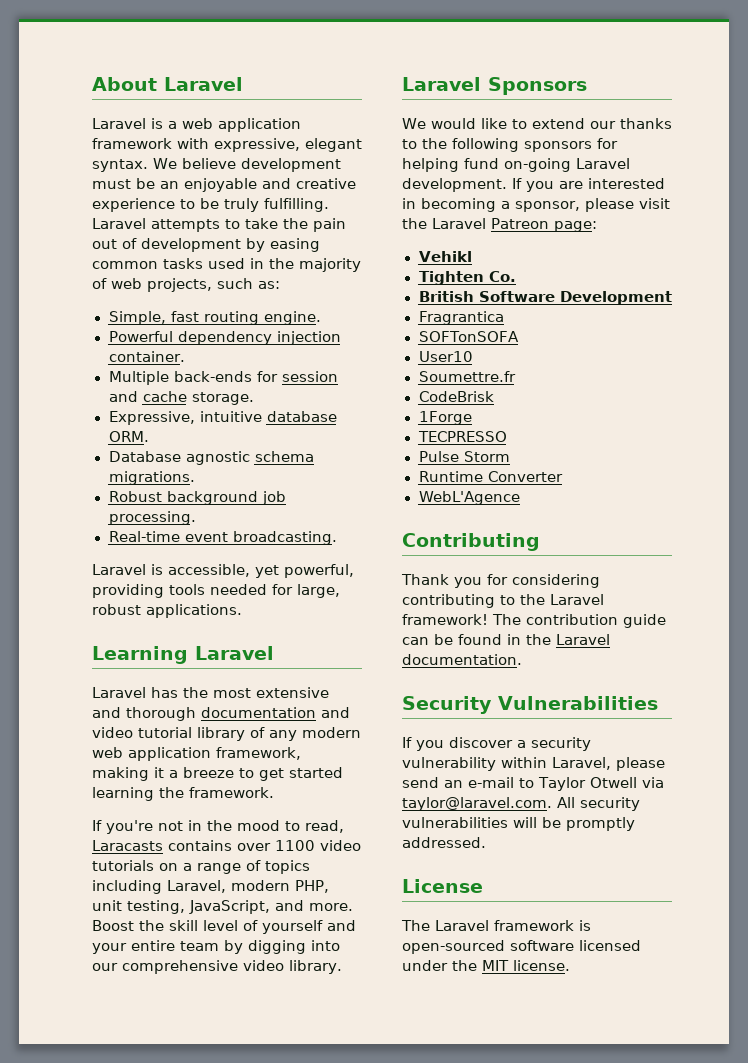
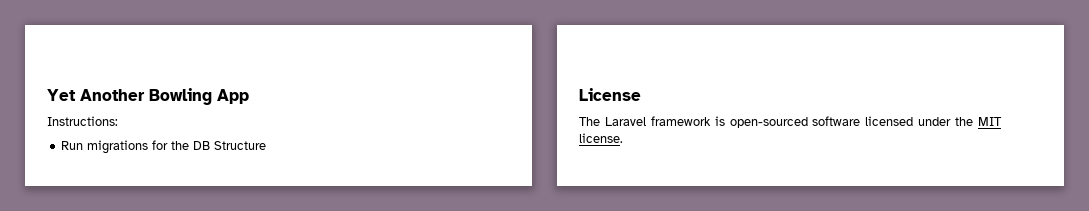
[92,77,243,91] [92,118,301,132] [92,138,362,152] [92,158,341,172] [92,178,356,192] [92,198,329,212] [92,218,346,232] [92,238,320,252] [92,258,361,272] [92,278,280,292] [108,311,321,325] [108,331,341,345] [108,351,185,362] [108,371,338,385] [108,391,254,405] [108,411,337,425] [108,431,149,442] [108,451,314,465] [108,471,195,485] [108,491,286,505] [108,511,196,525] [108,531,337,545] [92,564,354,578] [92,584,340,598] [92,604,242,618] [92,646,274,664] [92,687,329,698] [92,707,350,721] [92,727,361,741] [92,747,301,761] [92,767,343,781] [92,787,274,801] [92,820,344,834] [92,840,361,851] [92,860,310,874] [92,880,329,894] [92,900,353,914] [92,920,356,934] [92,940,340,954] [92,960,342,974] [402,77,587,95] [402,118,672,129] [402,138,618,152] [402,158,630,172] [402,178,665,192] [402,198,670,212] [402,218,597,232] [418,251,472,262] [418,271,516,285] [418,291,672,305] [418,311,505,325] [418,331,520,342] [418,351,473,362] [418,371,516,382] [418,391,494,402] [418,411,472,425] [417,431,507,442] [418,451,510,462] [418,471,563,482] [418,491,521,505] [402,533,540,551] [401,574,600,588] [402,594,604,608] [402,614,666,628] [402,634,610,645] [402,654,522,665] [402,696,658,714] [402,737,591,751] [402,757,665,771] [402,777,664,791] [402,797,640,811] [402,817,635,831] [402,837,486,848] About Laravel // Laravel is a web application framework with expressive, elegant syntax. We believe development must be an enjoyable and creative experience to be truly fulfilling. Laravel attempts to take the pain out of development by easing common tasks used in the majority of web projects, such as: // Simple, fast routing engine. // Powerful dependency injection container. // Multiple back-ends for session and cache storage. // Expressive, intuitive database ORM. // Database agnostic schema migrations. // Robust background job processing. // Real-time event broadcasting. // Laravel is accessible, yet powerful, providing tools needed for large, robust applications. // Learning Laravel // Laravel has the most extensive and thorough documentation and video tutorial library of any modern web application framework, making it a breeze to get started learning the framework. // If you're not in the mood to read, Laracasts contains over 1100 video tutorials on a range of topics including Laravel, modern PHP, unit testing, JavaScript, and more. Boost the skill level of yourself and your entire team by digging into our comprehensive video library. // Laravel Sponsors // We would like to extend our thanks to the following sponsors for helping fund on-going Laravel development. If you are interested in becoming a sponsor, please visit the Laravel Patreon page: // Vehikl // Tighten Co. // British Software Development // Fragrantica // SOFTonSOFA // User10 // Soumettre.fr // CodeBrisk // 1Forge // TECPRESSO // Pulse Storm // Runtime Converter // WebL'Agence // Contributing // Thank you for considering contributing to the Laravel framework! The contribution guide can be found in the Laravel documentation. // Security Vulnerabilities // If you discover a security vulnerability within Laravel, please send an e-mail to Taylor Otwell via taylor@laravel.com. All security vulnerabilities will be promptly addressed. -> [47,88,249,105] [47,116,118,126] [61,140,267,154] Yet Another Bowling App // Instructions: // Run migrations for the DB Structure

